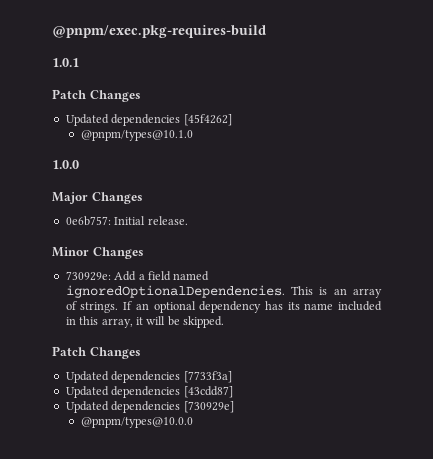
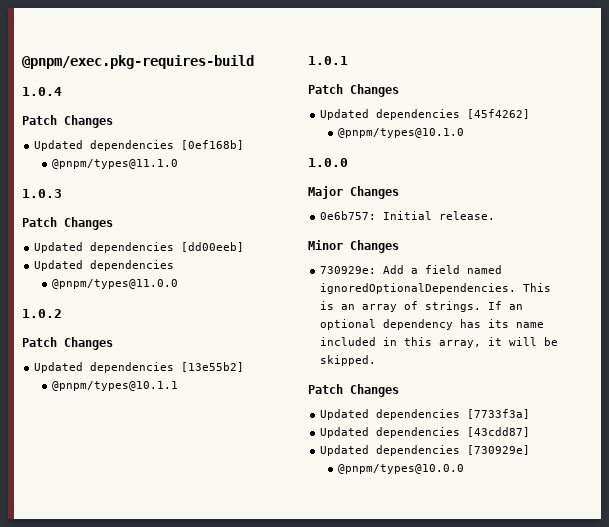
(266, 31) none -> [22,87,62,96] [22,115,113,128] [34,140,245,151] [51,159,178,169] [22,189,62,198] [22,217,113,230] [34,242,245,253] [34,260,175,271] [51,279,178,289] [22,309,62,318] [22,337,113,350] [34,362,245,373] [51,381,178,391] // 1.0.4 // Patch Changes // Updated dependencies [0ef168b] // @pnpm/types@11.1.0 // 1.0.3 // Patch Changes // Updated dependencies [dd00eeb] // Updated dependencies // @pnpm/types@11.0.0 // 1.0.2 // Patch Changes // Updated dependencies [13e55b2] // @pnpm/types@10.1.1

